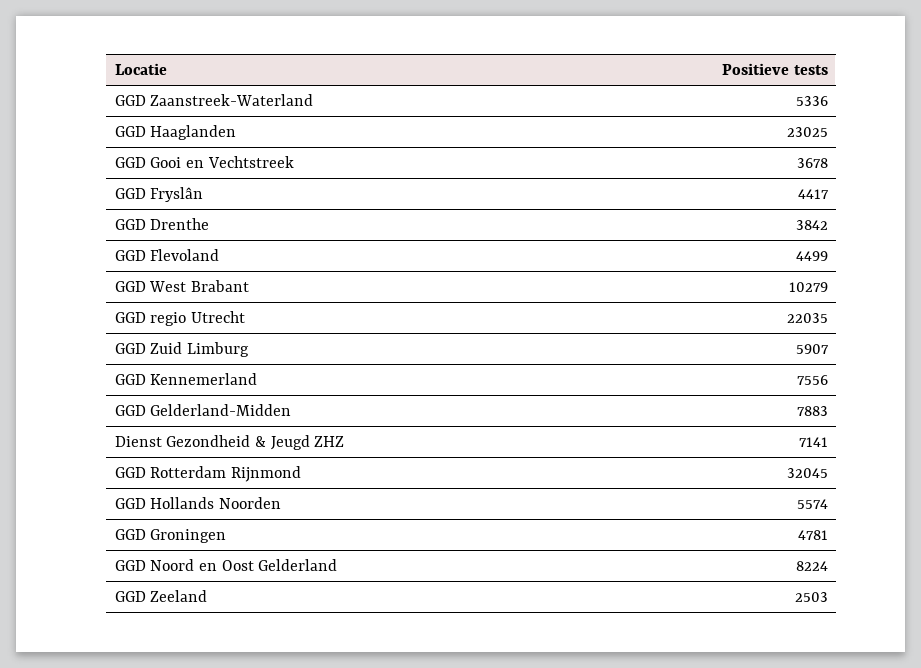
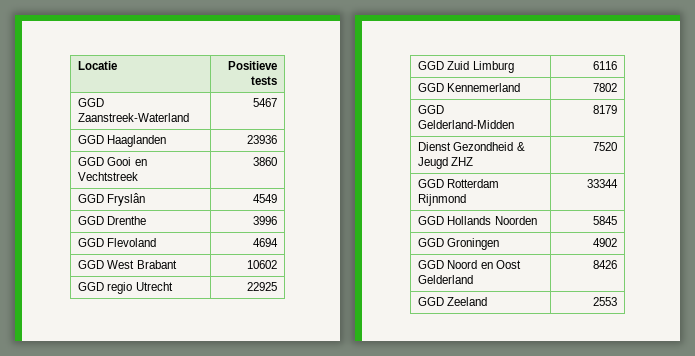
[795,96,828,106] 5336 -> [252,98,277,107] 5467
[786,127,828,137] 23025 -> [246,135,277,144] 23936
[796,158,828,168] 3678 -> [252,157,277,166] 3860
[797,189,829,199] 4417 -> [252,194,277,203] 4549
[795,220,828,230] 3842 -> [252,216,277,225] 3996
[795,251,828,261] 4499 -> [252,238,278,247] 4694
[788,282,828,292] 10279 -> [246,260,277,269] 10602
[786,313,828,323] 22035 -> [246,282,277,291] 22925
[795,344,829,354] 5907 -> [592,61,617,70] 6116
[796,375,828,385] 7556 -> [592,83,617,92] 7802
[796,406,828,416] 7883 -> [592,105,617,114] 8179
[798,437,828,447] 7141 -> [592,142,617,151] 7520
[786,468,828,478] 32045 -> [586,179,618,188] 33344
[796,499,828,509] 5574 -> [592,216,617,225] 5845
[797,530,828,540] 4781 -> [592,238,617,247] 4902
[795,561,828,571] 8224 -> [592,260,617,269] 8426
[794,592,828,602] 2503 -> [592,297,617,306] 2553

